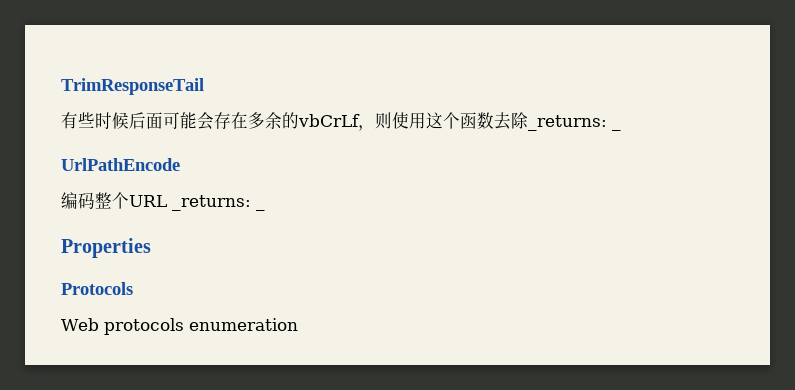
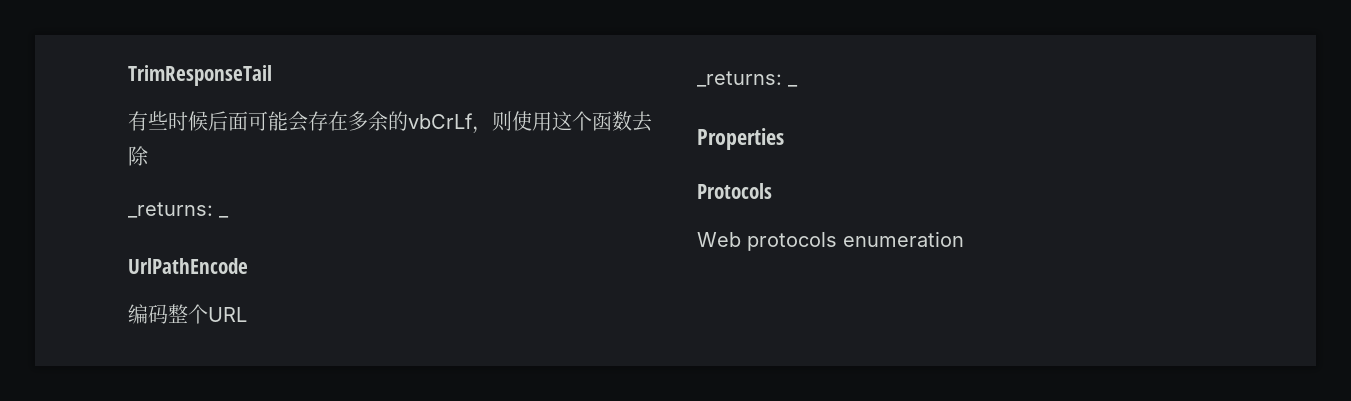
(528, 120) none -> (149, 156) //
(167, 201) none -> (247, 314) //

